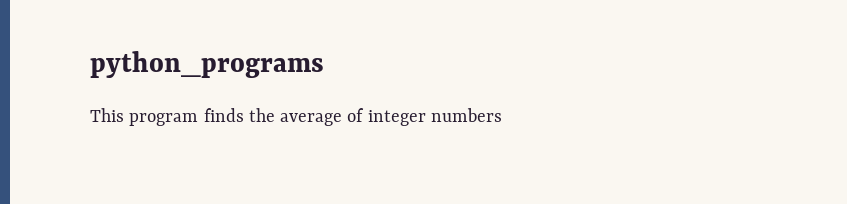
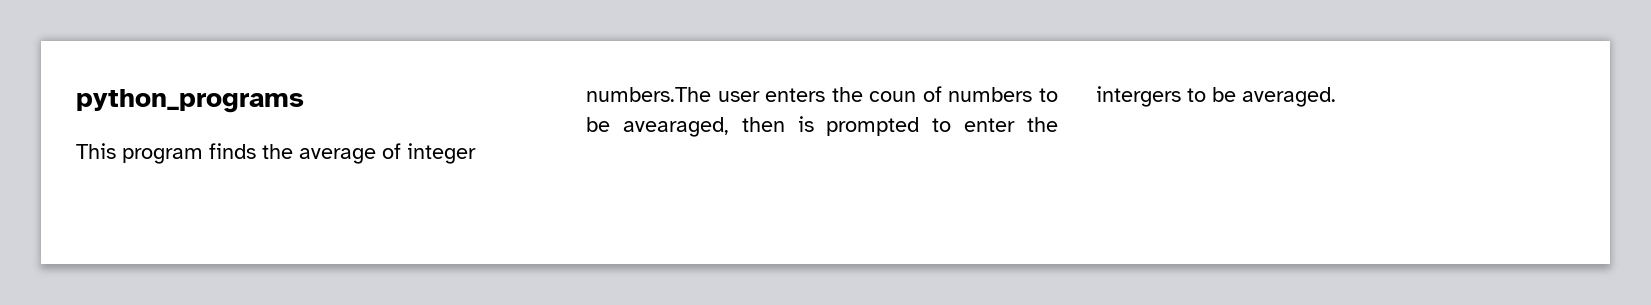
[430,108,502,122] numbers -> [586,86,1058,102] [586,116,1058,137] [1096,86,1336,107] numbers.The user enters the coun of numbers to be avearaged, then is prompted to enter the intergers to be averaged.

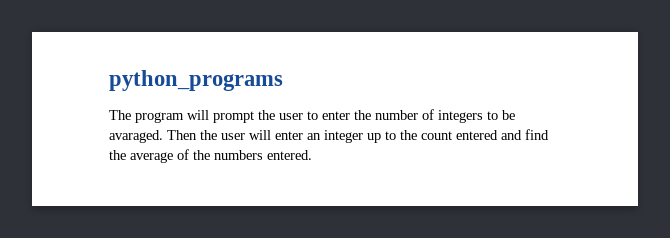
[76,143,476,164] [586,86,1058,102] [586,116,1058,137] [1096,86,1336,107] This program finds the average of integer numbers.The user enters the coun of numbers to be avearaged, then is prompted to enter the intergers to be averaged. -> [109,109,515,123] [109,129,549,143] [109,149,312,163] The program will prompt the user to enter the number of integers to be avaraged. Then the user will enter an integer up to the count entered and find the average of the numbers entered.

